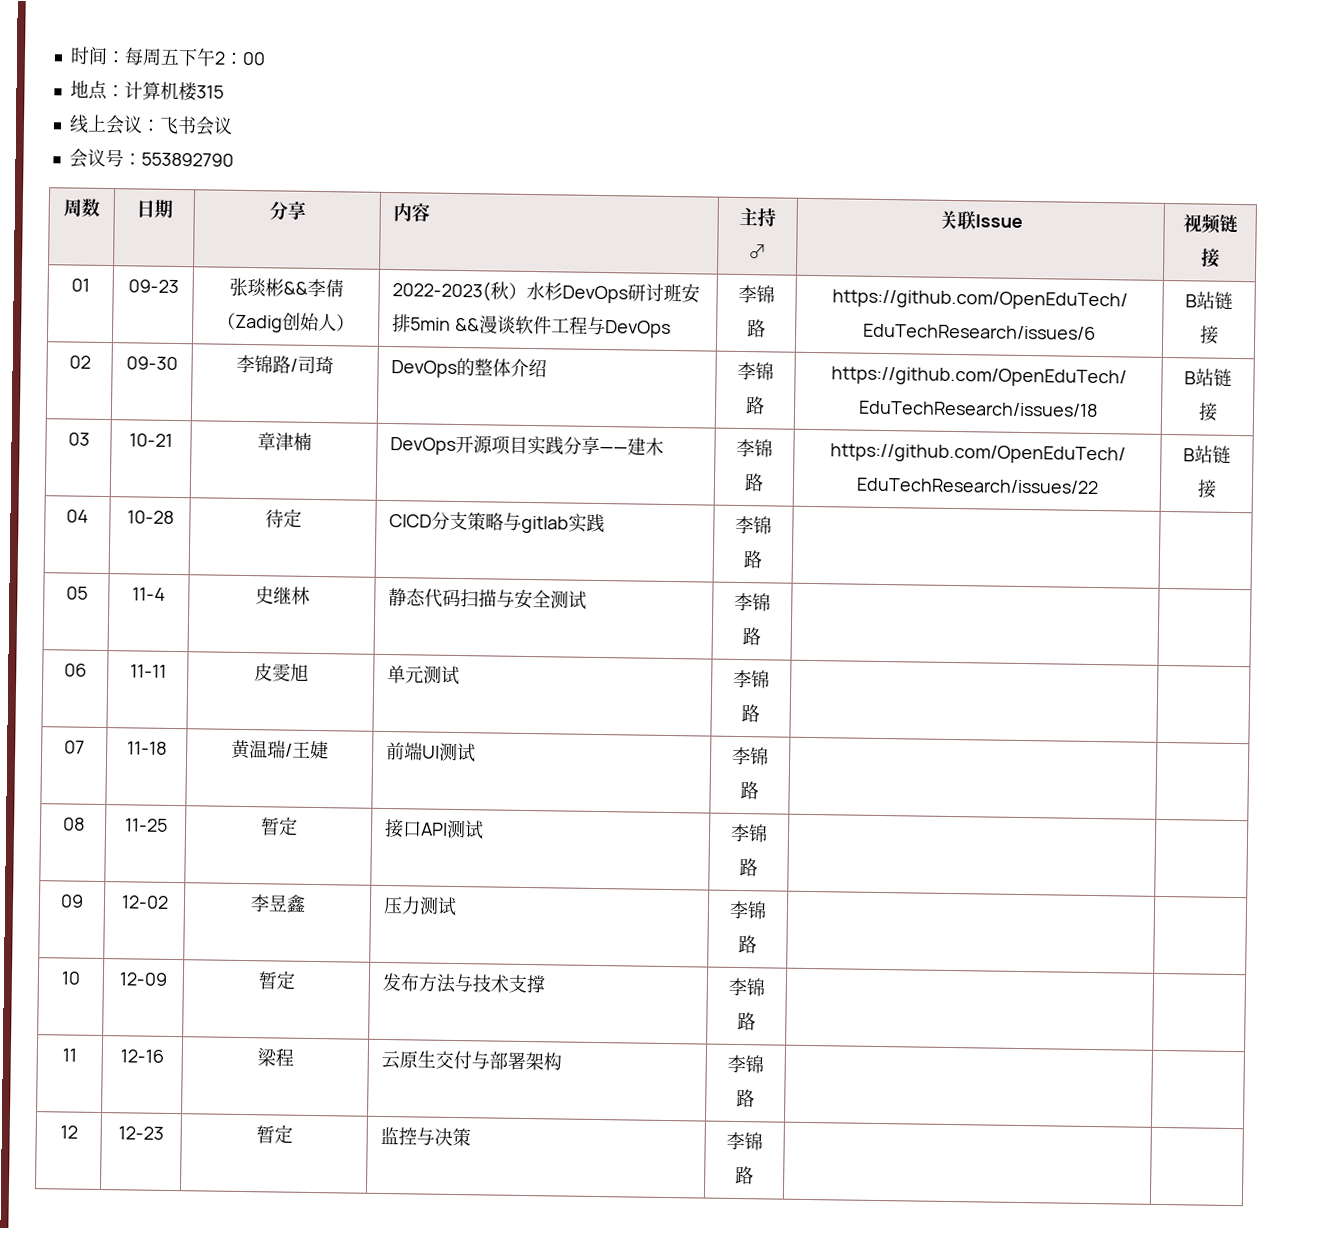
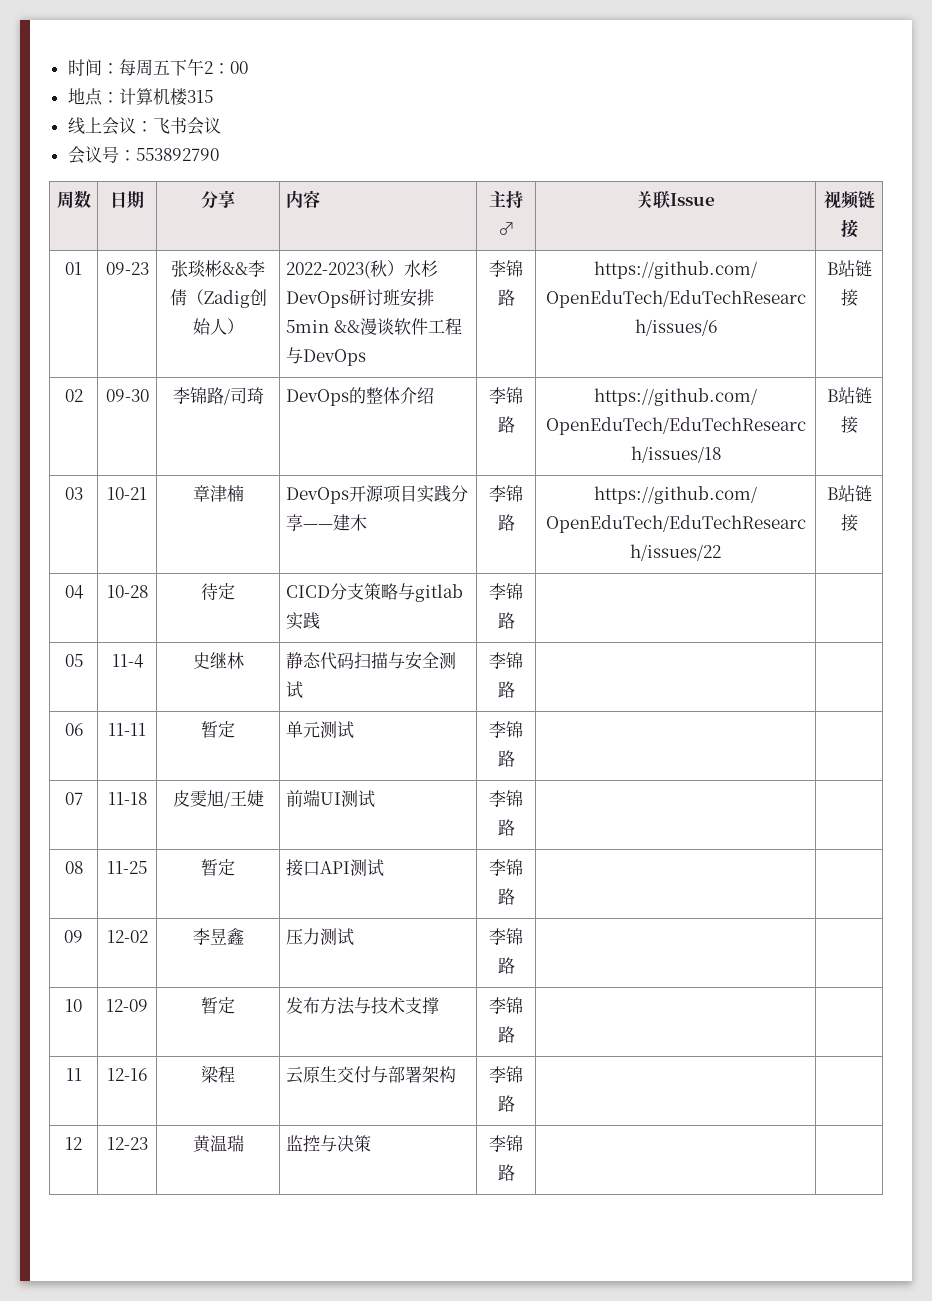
[253,663,309,682] 皮雯旭 -> [201,721,235,738] 暂定
[231,739,286,760] 黄温瑞 -> [172,790,224,807] 皮雯旭
[255,1124,293,1144] 暂定 -> [192,1135,244,1153] 黄温瑞

